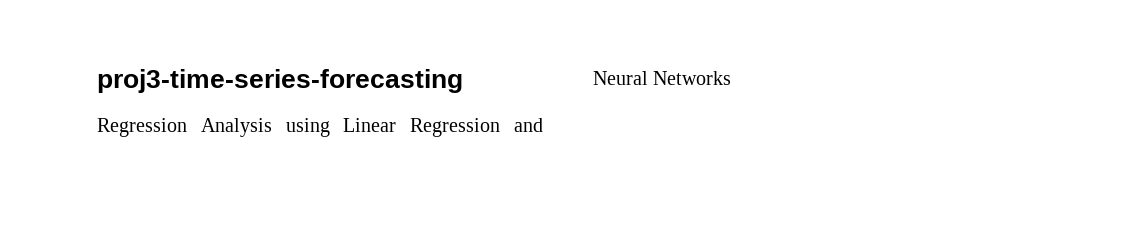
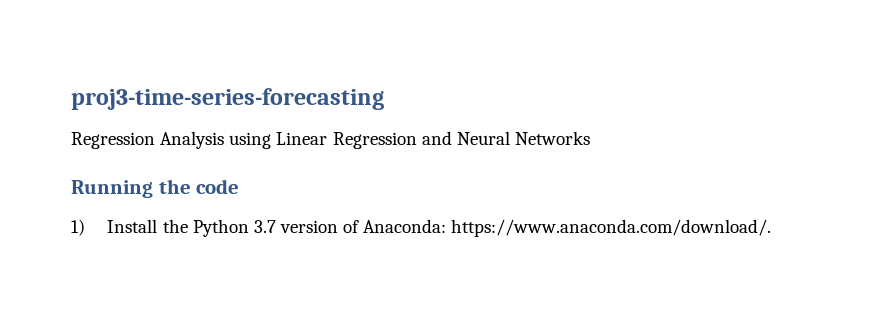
(732, 78) none -> [71,179,240,198] [71,219,772,237] // Running the code // 1) Install the Python 3.7 version of Anaconda: https://www.anaconda.com/download/.

